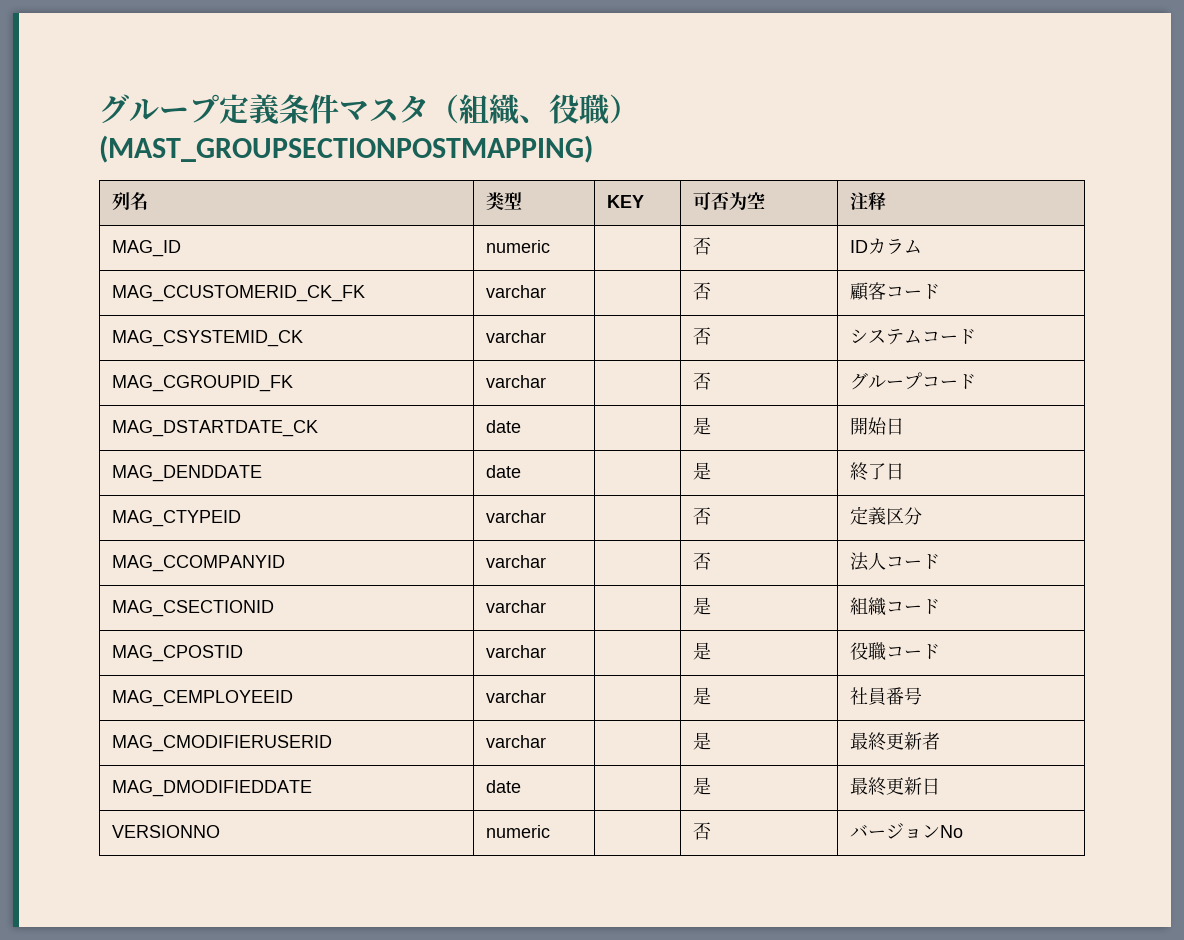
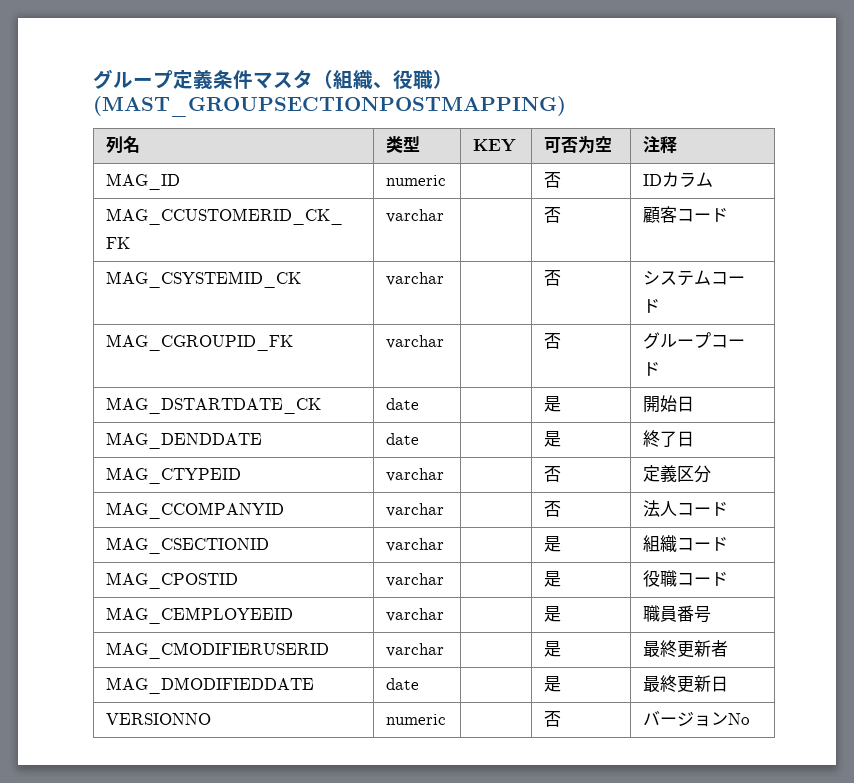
[849,687,868,705] 社 -> [643,605,661,622] 職

